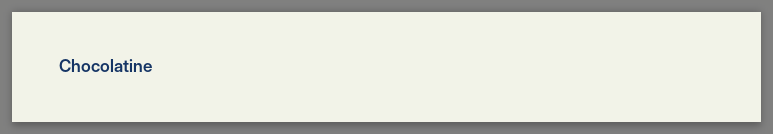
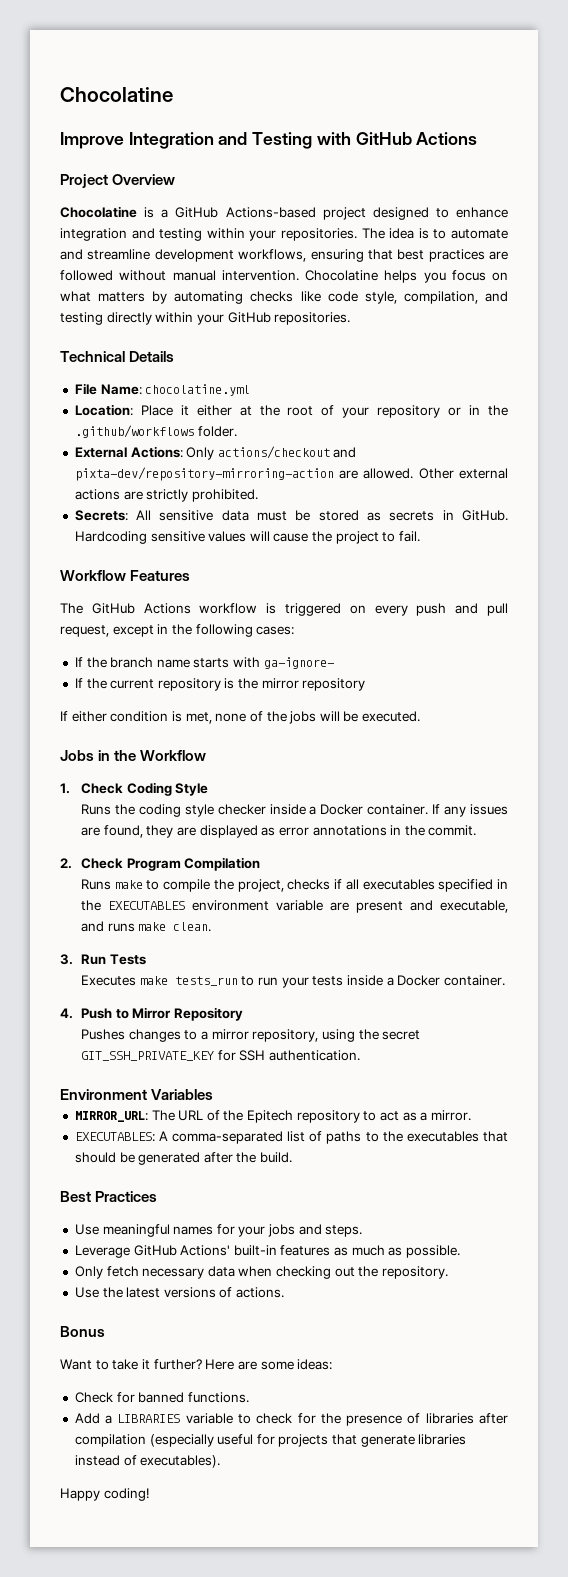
[59,59,152,72] Chocolatine -> [60,87,173,102] [60,132,478,149] [60,174,176,188] [60,206,508,220] [60,228,509,241] [60,249,508,262] [60,270,508,283] [60,291,508,304] [60,312,351,325] [60,351,175,362] [74,383,251,396] [74,404,509,418] [74,425,237,438] [74,446,357,460] [74,467,509,481] [74,489,258,502] [74,510,508,521] [74,531,421,544] [60,570,191,581] [60,603,509,616] [60,624,295,637] [74,657,334,669] [74,678,366,691] [60,711,421,724] [60,750,207,761] [60,782,209,796] [81,804,508,817] [81,825,477,838] [60,857,261,871] [81,879,508,892] [81,900,508,913] [81,921,212,932] [60,954,146,965] [81,975,505,988] [60,1007,243,1021] [81,1029,421,1042] [81,1050,360,1061] [60,1089,214,1100] [74,1110,471,1123] [74,1131,509,1144] [74,1152,293,1165] [60,1191,158,1202] [74,1224,363,1237] [74,1245,461,1258] [74,1266,449,1279] [74,1287,285,1298] [60,1326,105,1337] [60,1359,333,1370] [74,1392,249,1403] [74,1413,509,1426] [74,1434,467,1447] [74,1455,221,1468] [60,1488,149,1501] Chocolatine // Improve Integration and Testing with GitHub Actions // Project Overview // Chocolatine is a GitHub Actions-based project designed to enhance integration and testing within your repositories. The idea is to automate and streamline development workflows, ensuring that best practices are followed without manual intervention. Chocolatine helps you focus on what matters by automating checks like code style, compilation, and testing directly within your GitHub repositories. // Technical Details // File Name: chocolatine.yml // Location: Place it either at the root of your repository or in the .github/workflows folder. // External Actions: Only actions/checkout and pixta-dev/repository-mirroring-action are allowed. Other external actions are strictly prohibited. // Secrets: All sensitive data must be stored as secrets in GitHub. Hardcoding sensitive values will cause the project to fail. // Workflow Features // The GitHub Actions workflow is triggered on every push and pull request, except in the following cases: // If the branch name starts with ga-ignore- // If the current repository is the mirror repository // If either condition is met, none of the jobs will be executed. // Jobs in the Workflow // 1. Check Coding Style // Runs the coding style checker inside a Docker container. If any issues are found, they are displayed as error annotations in the commit. // 2. Check Program Compilation // Runs make to compile the project, checks if all executables specified in the EXECUTABLES environment variable are present and executable, and runs make clean. // 3. Run Tests // Executes make tests_run to run your tests inside a Docker container. // 4. Push to Mirror Repository // Pushes changes to a mirror repository, using the secret GIT_SSH_PRIVATE_KEY for SSH authentication. // Environment Variables // MIRROR_URL: The URL of the Epitech repository to act as a mirror. // EXECUTABLES: A comma-separated list of paths to the executables that should be generated after the build. // Best Practices // Use meaningful names for your jobs and steps. // Leverage GitHub Actions' built-in features as much as possible. // Only fetch necessary data when checking out the repository. // Use the latest versions of actions. // Bonus // Want to take it further? Here are some ideas: // Check for banned functions. // Add a LIBRARIES variable to check for the presence of libraries after compilation (especially useful for projects that generate libraries instead of executables). // Happy coding!

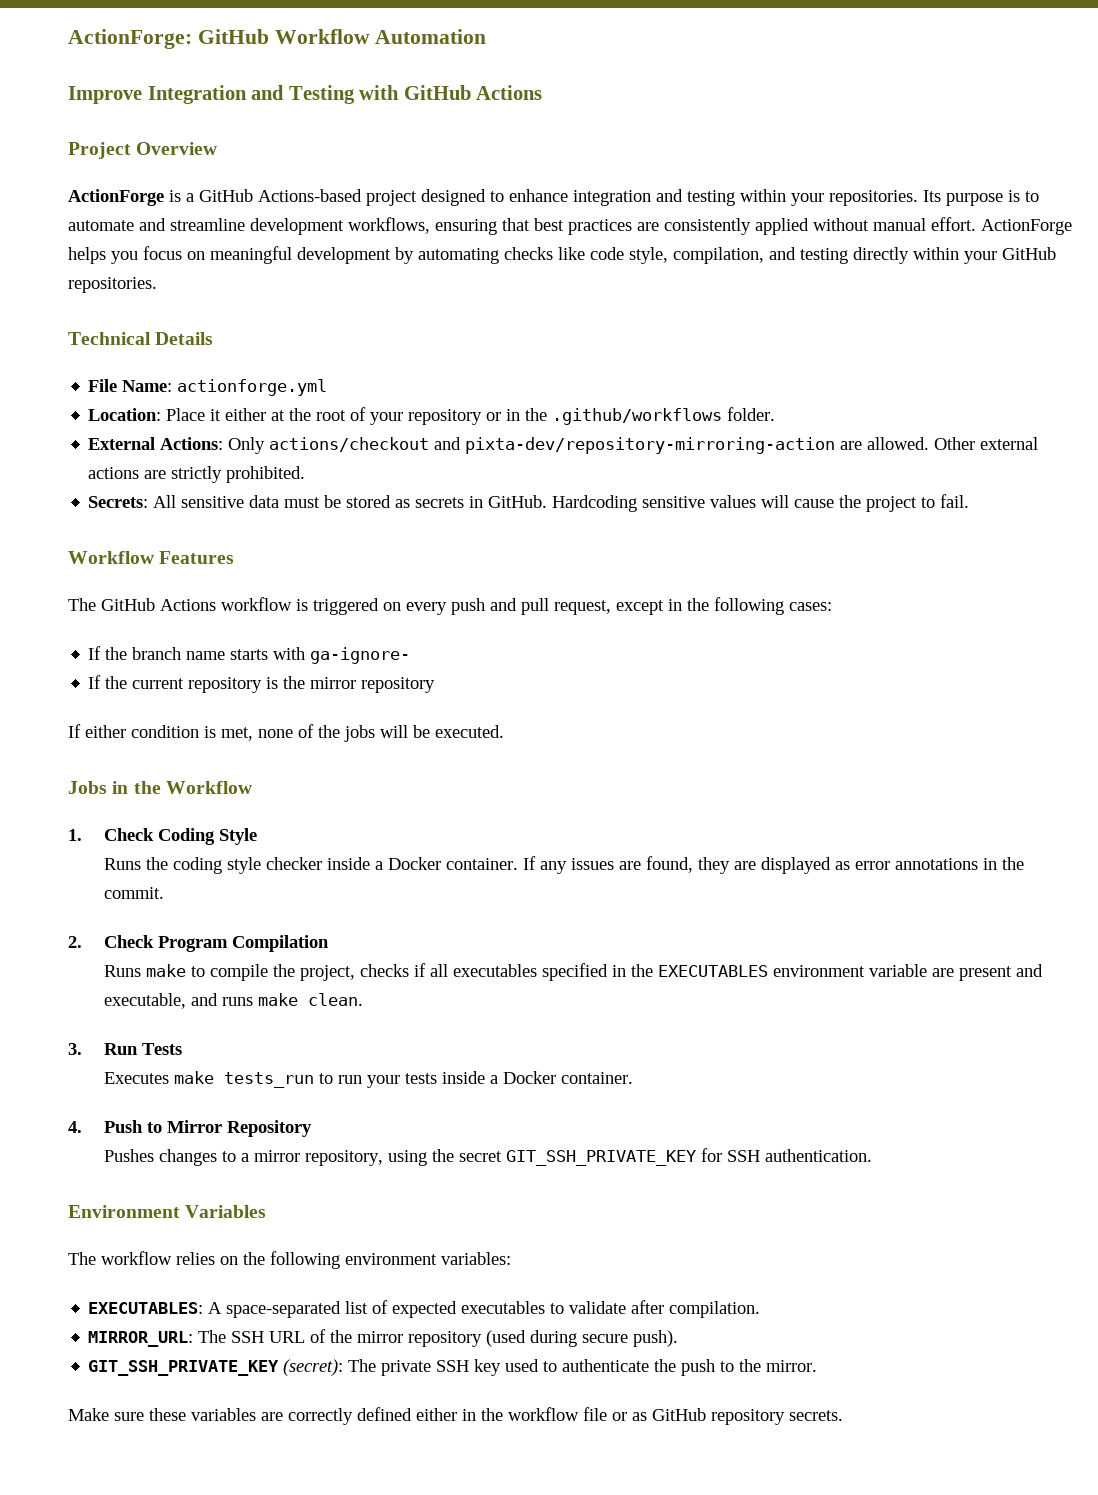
[60,87,173,102] Chocolatine -> [68,29,487,49] ActionForge: GitHub Workflow Automation
[60,206,137,218] Chocolatine -> [68,189,164,206] ActionForge
[361,228,415,239] The idea -> [923,190,1003,206] Its purpose
[60,270,378,281] followed without manual intervention. Chocolatine -> [664,217,1072,235] consistently applied without manual effort. ActionForge
[60,291,146,302] what matters -> [210,246,391,264] meaningful development
[145,384,251,396] chocolatine.yml -> [177,379,328,396] actionforge.yml
(214, 1094) none -> [68,1251,511,1269] [88,1300,761,1318] // The workflow relies on the following environment variables: // EXECUTABLES: A space-separated list of expected executables to validate after compilation.
(175, 1115) none -> [231,1331,265,1343] SSH
[247,1110,471,1123] [74,1131,509,1144] [74,1152,293,1165] [60,1191,158,1202] [74,1224,363,1237] [74,1245,461,1258] [74,1266,449,1279] [74,1287,285,1298] [60,1326,105,1337] [60,1359,333,1370] [74,1392,249,1403] [74,1413,509,1426] [74,1434,467,1447] [74,1455,221,1468] [60,1488,149,1501] Epitech repository to act as a mirror. // EXECUTABLES: A comma-separated list of paths to the executables that should be generated after the build. // Best Practices // Use meaningful names for your jobs and steps. // Leverage GitHub Actions' built-in features as much as possible. // Only fetch necessary data when checking out the repository. // Use the latest versions of actions. // Bonus // Want to take it further? Here are some ideas: // Check for banned functions. // Add a LIBRARIES variable to check for the presence of libraries after compilation (especially useful for projects that generate libraries instead of executables). // Happy coding! -> [357,1330,679,1347] [88,1359,818,1376] [68,1407,843,1425] mirror repository (used during secure push). // GIT_SSH_PRIVATE_KEY (secret): The private SSH key used to authenticate the push to the mirror. // Make sure these variables are correctly defined either in the workflow file or as GitHub repository secrets.

